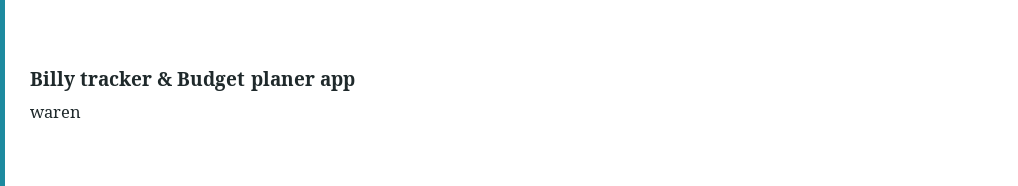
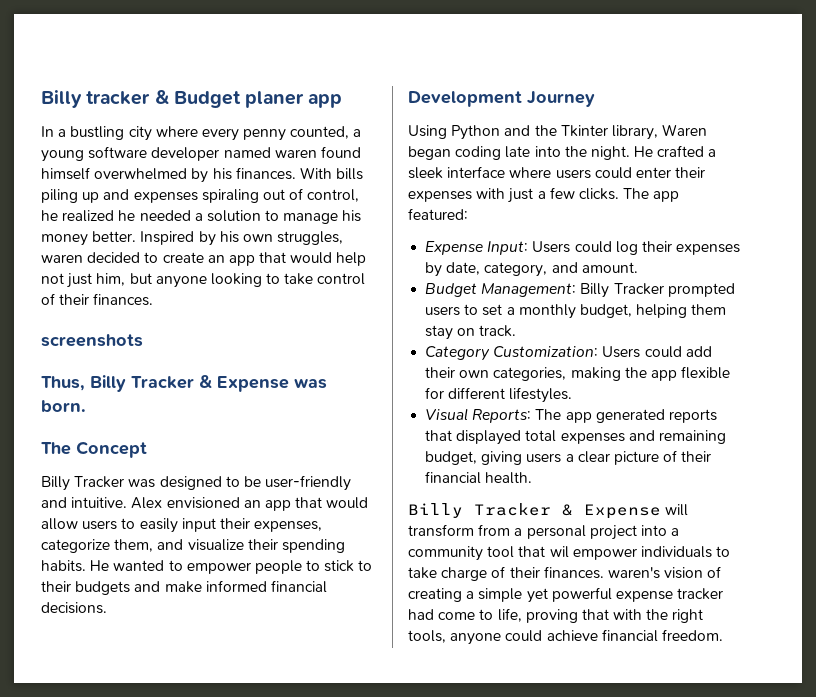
[30,109,81,118] waren -> [41,126,362,141] [41,146,361,162] [41,167,364,183] [41,188,360,203] [41,210,362,224] [41,231,344,246] [41,252,367,266] [41,273,366,288] [41,293,154,306] [41,334,143,347] [41,375,327,392] [41,400,86,412] [41,441,147,458] [41,475,352,491] [41,497,369,511] [41,518,323,533] [41,539,345,553] [41,560,373,574] [41,580,327,595] [41,602,107,614] [408,91,595,107] [408,124,708,140] [408,145,717,160] [408,166,706,179] [408,187,680,203] [408,208,468,220] [425,241,741,255] [425,262,638,277] [425,283,735,298] [425,304,727,319] [425,325,517,340] [425,346,712,361] [425,366,731,381] [425,387,573,403] [425,408,717,423] [425,430,726,445] [425,450,712,465] [425,471,533,484] [408,503,689,519] [408,524,680,540] [408,546,731,561] [408,566,722,581] [408,587,724,603] [408,608,704,623] [408,629,723,645] In a bustling city where every penny counted, a young software developer named waren found himself overwhelmed by his finances. With bills piling up and expenses spiraling out of control, he realized he needed a solution to manage his money better. Inspired by his own struggles, waren decided to create an app that would help not just him, but anyone looking to take control of their finances. // screenshots // Thus, Billy Tracker & Expense was born. // The Concept // Billy Tracker was designed to be user-friendly and intuitive. Alex envisioned an app that would allow users to easily input their expenses, categorize them, and visualize their spending habits. He wanted to empower people to stick to their budgets and make informed financial decisions. // Development Journey // Using Python and the Tkinter library, Waren began coding late into the night. He crafted a sleek interface where users could enter their expenses with just a few clicks. The app featured: // Expense Input: Users could log their expenses by date, category, and amount. // Budget Management: Billy Tracker prompted users to set a monthly budget, helping them stay on track. // Category Customization: Users could add their own categories, making the app flexible for different lifestyles. // Visual Reports: The app generated reports that displayed total expenses and remaining budget, giving users a clear picture of their financial health. // Billy Tracker & Expense will transform from a personal project into a community tool that wil empower individuals to take charge of their finances. waren's vision of creating a simple yet powerful expense tracker had come to life, proving that with the right tools, anyone could achieve financial freedom.

